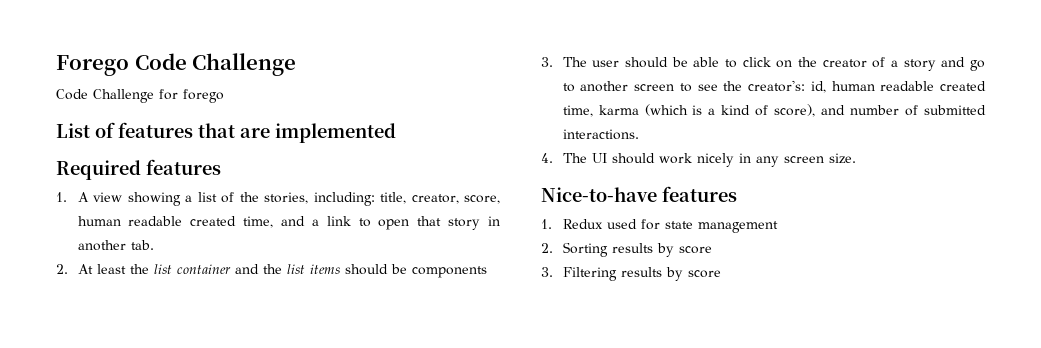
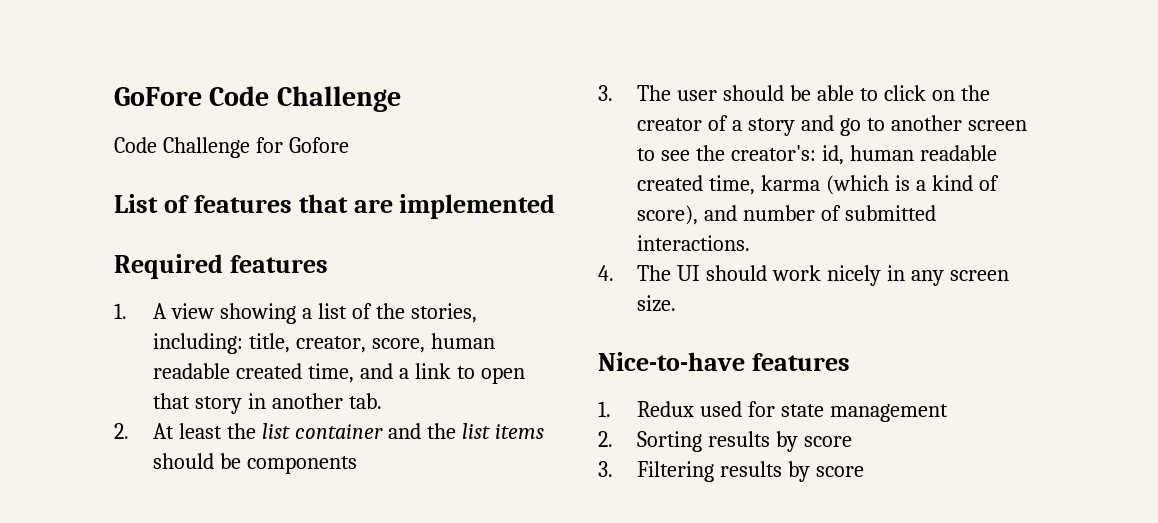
[56,55,129,76] Forego -> [114,87,202,106] GoFore
[183,89,224,103] forego -> [288,137,349,153] Gofore

